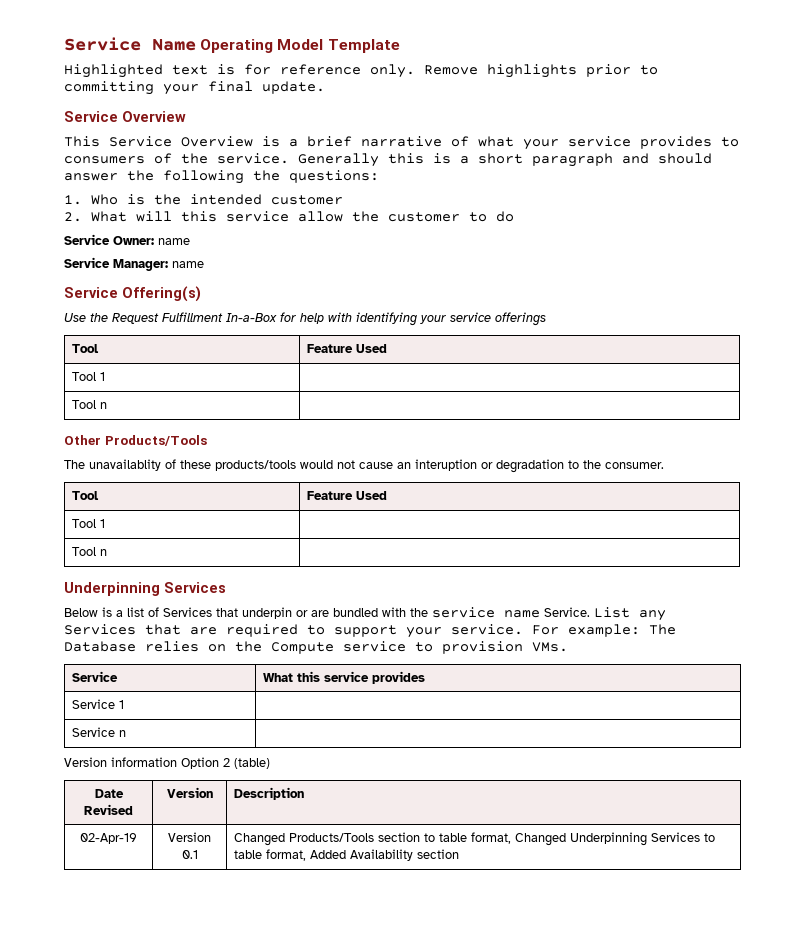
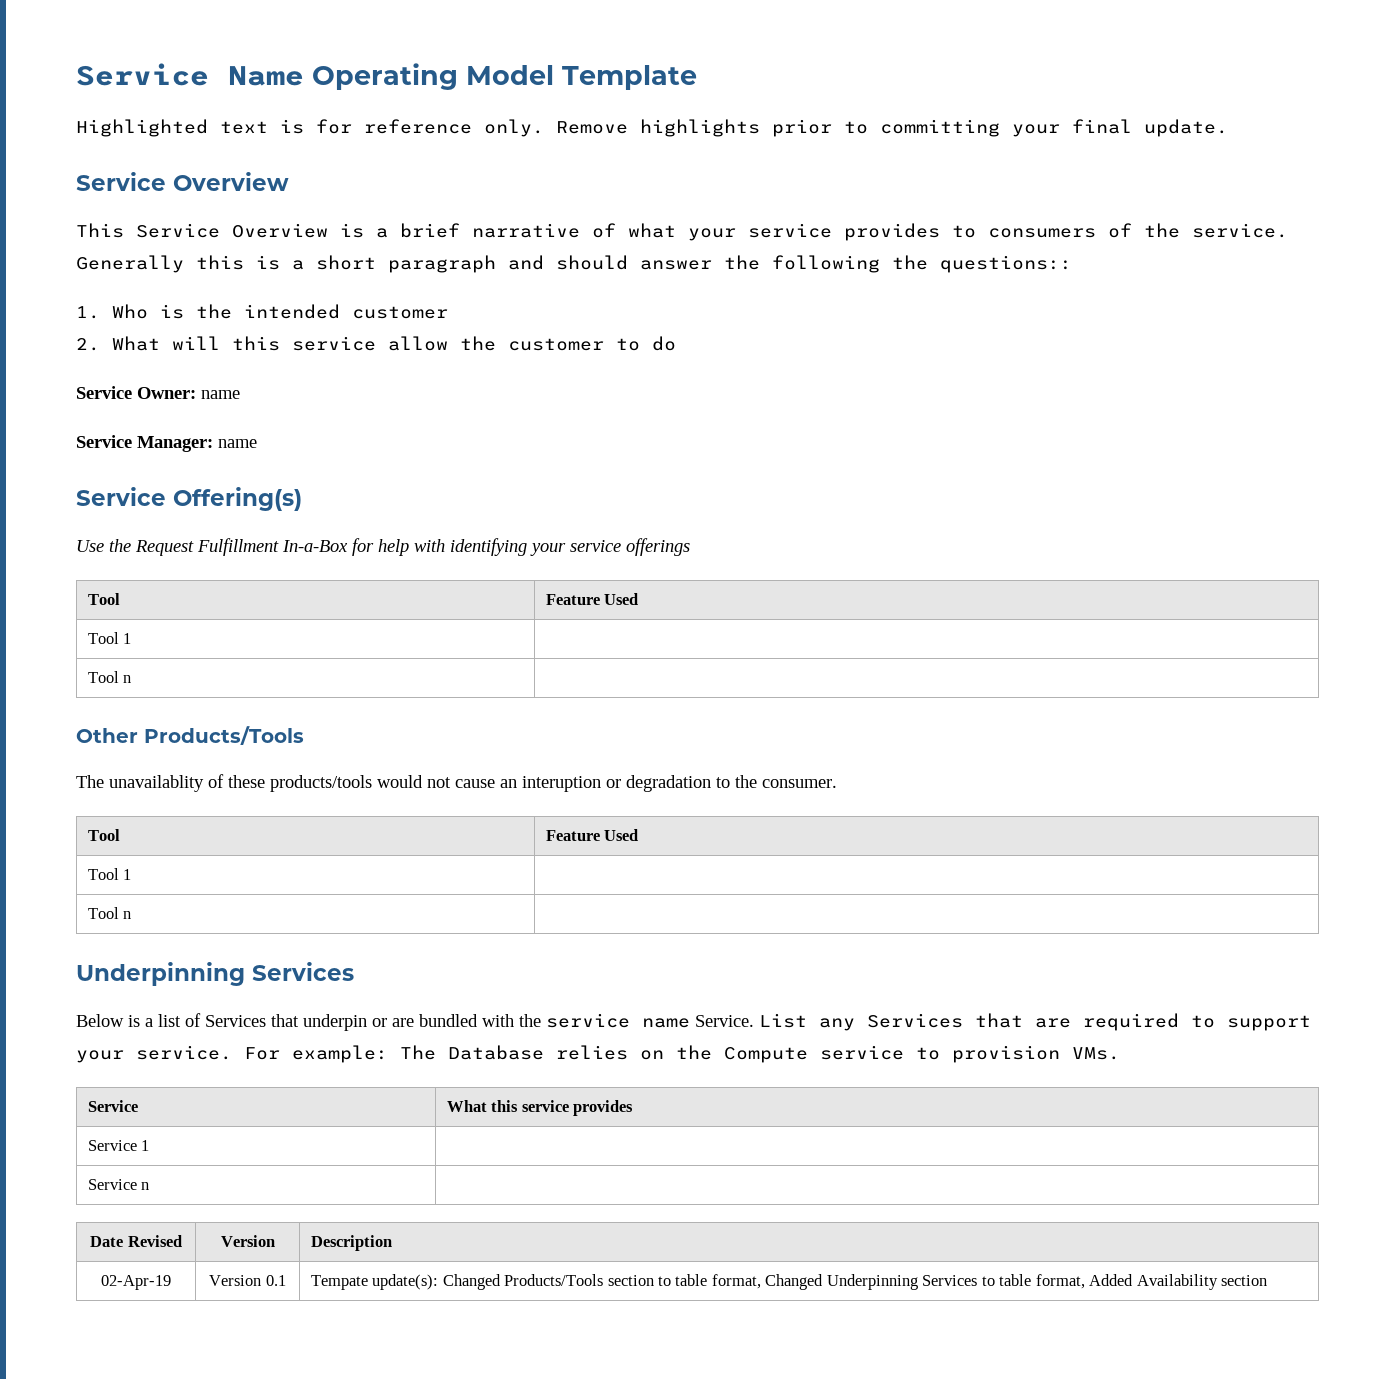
[289,170,379,183] questions: -> [940,255,1072,273] questions::
[64,757,270,769] // Version information Option 2 (table) -> (150, 1186) none
(198, 854) none -> [310,1274,439,1290] Tempate update(s):

